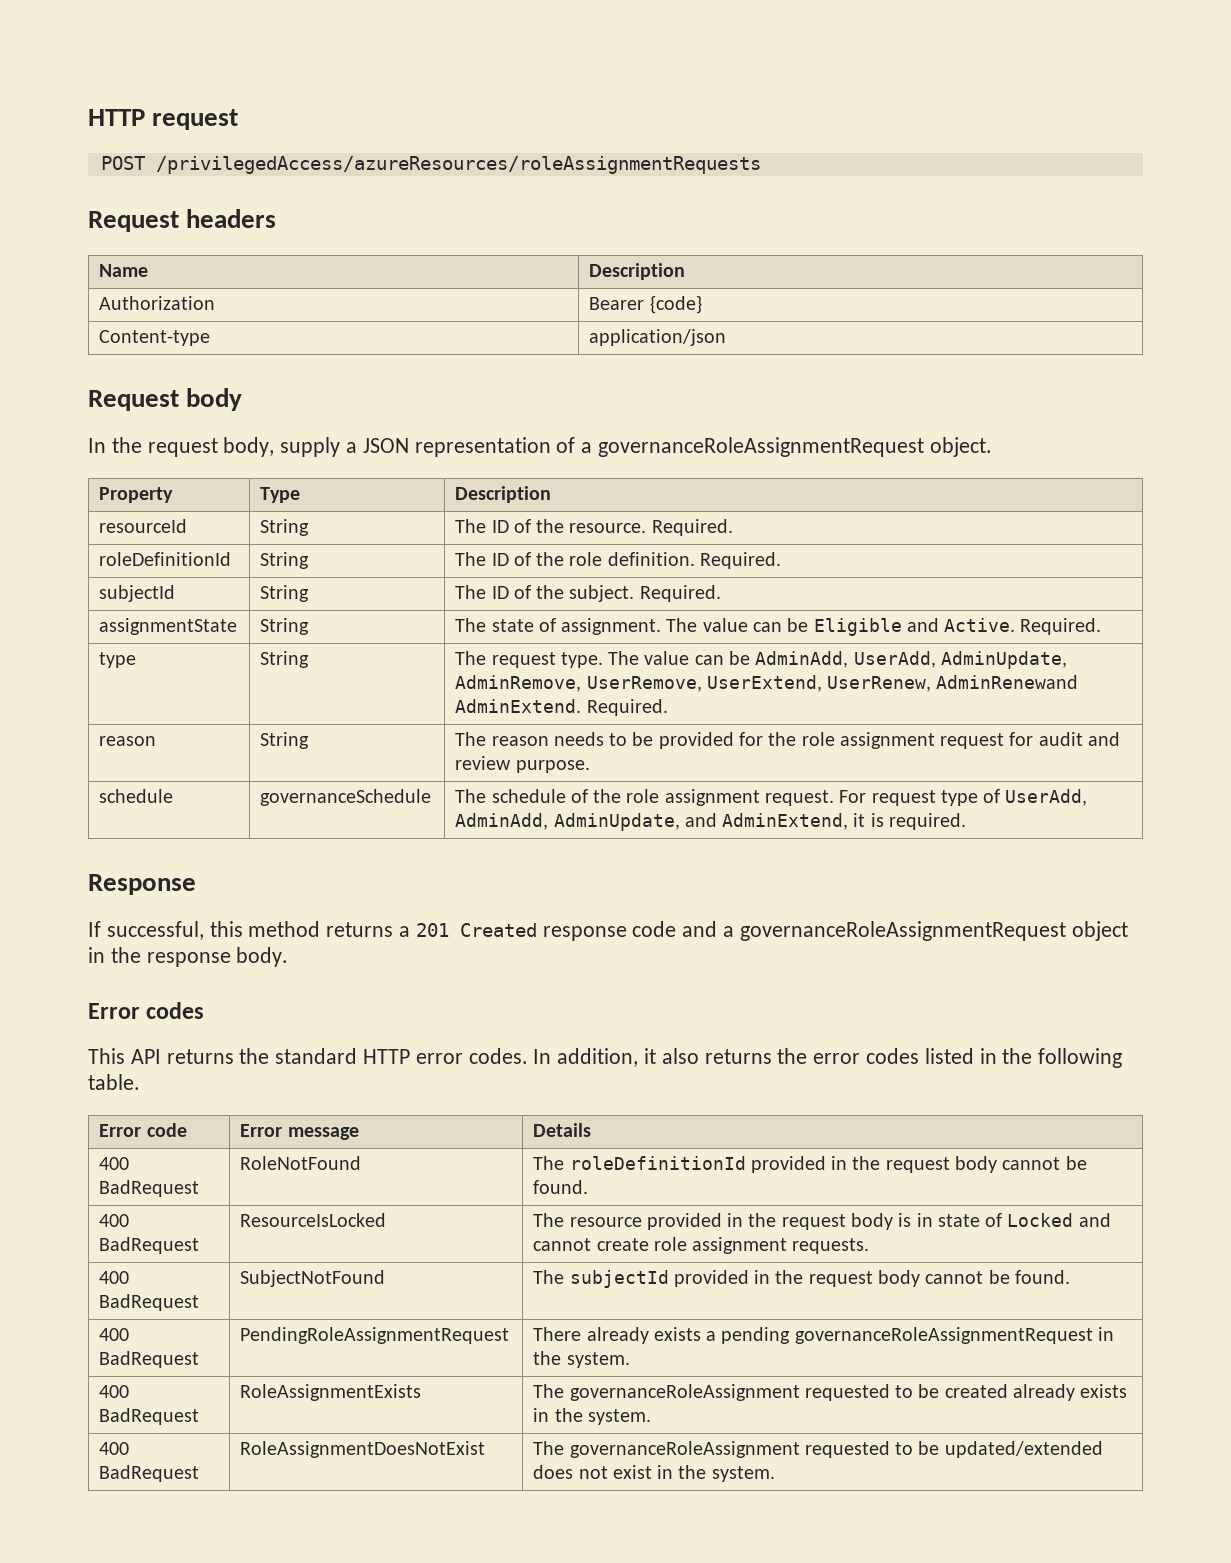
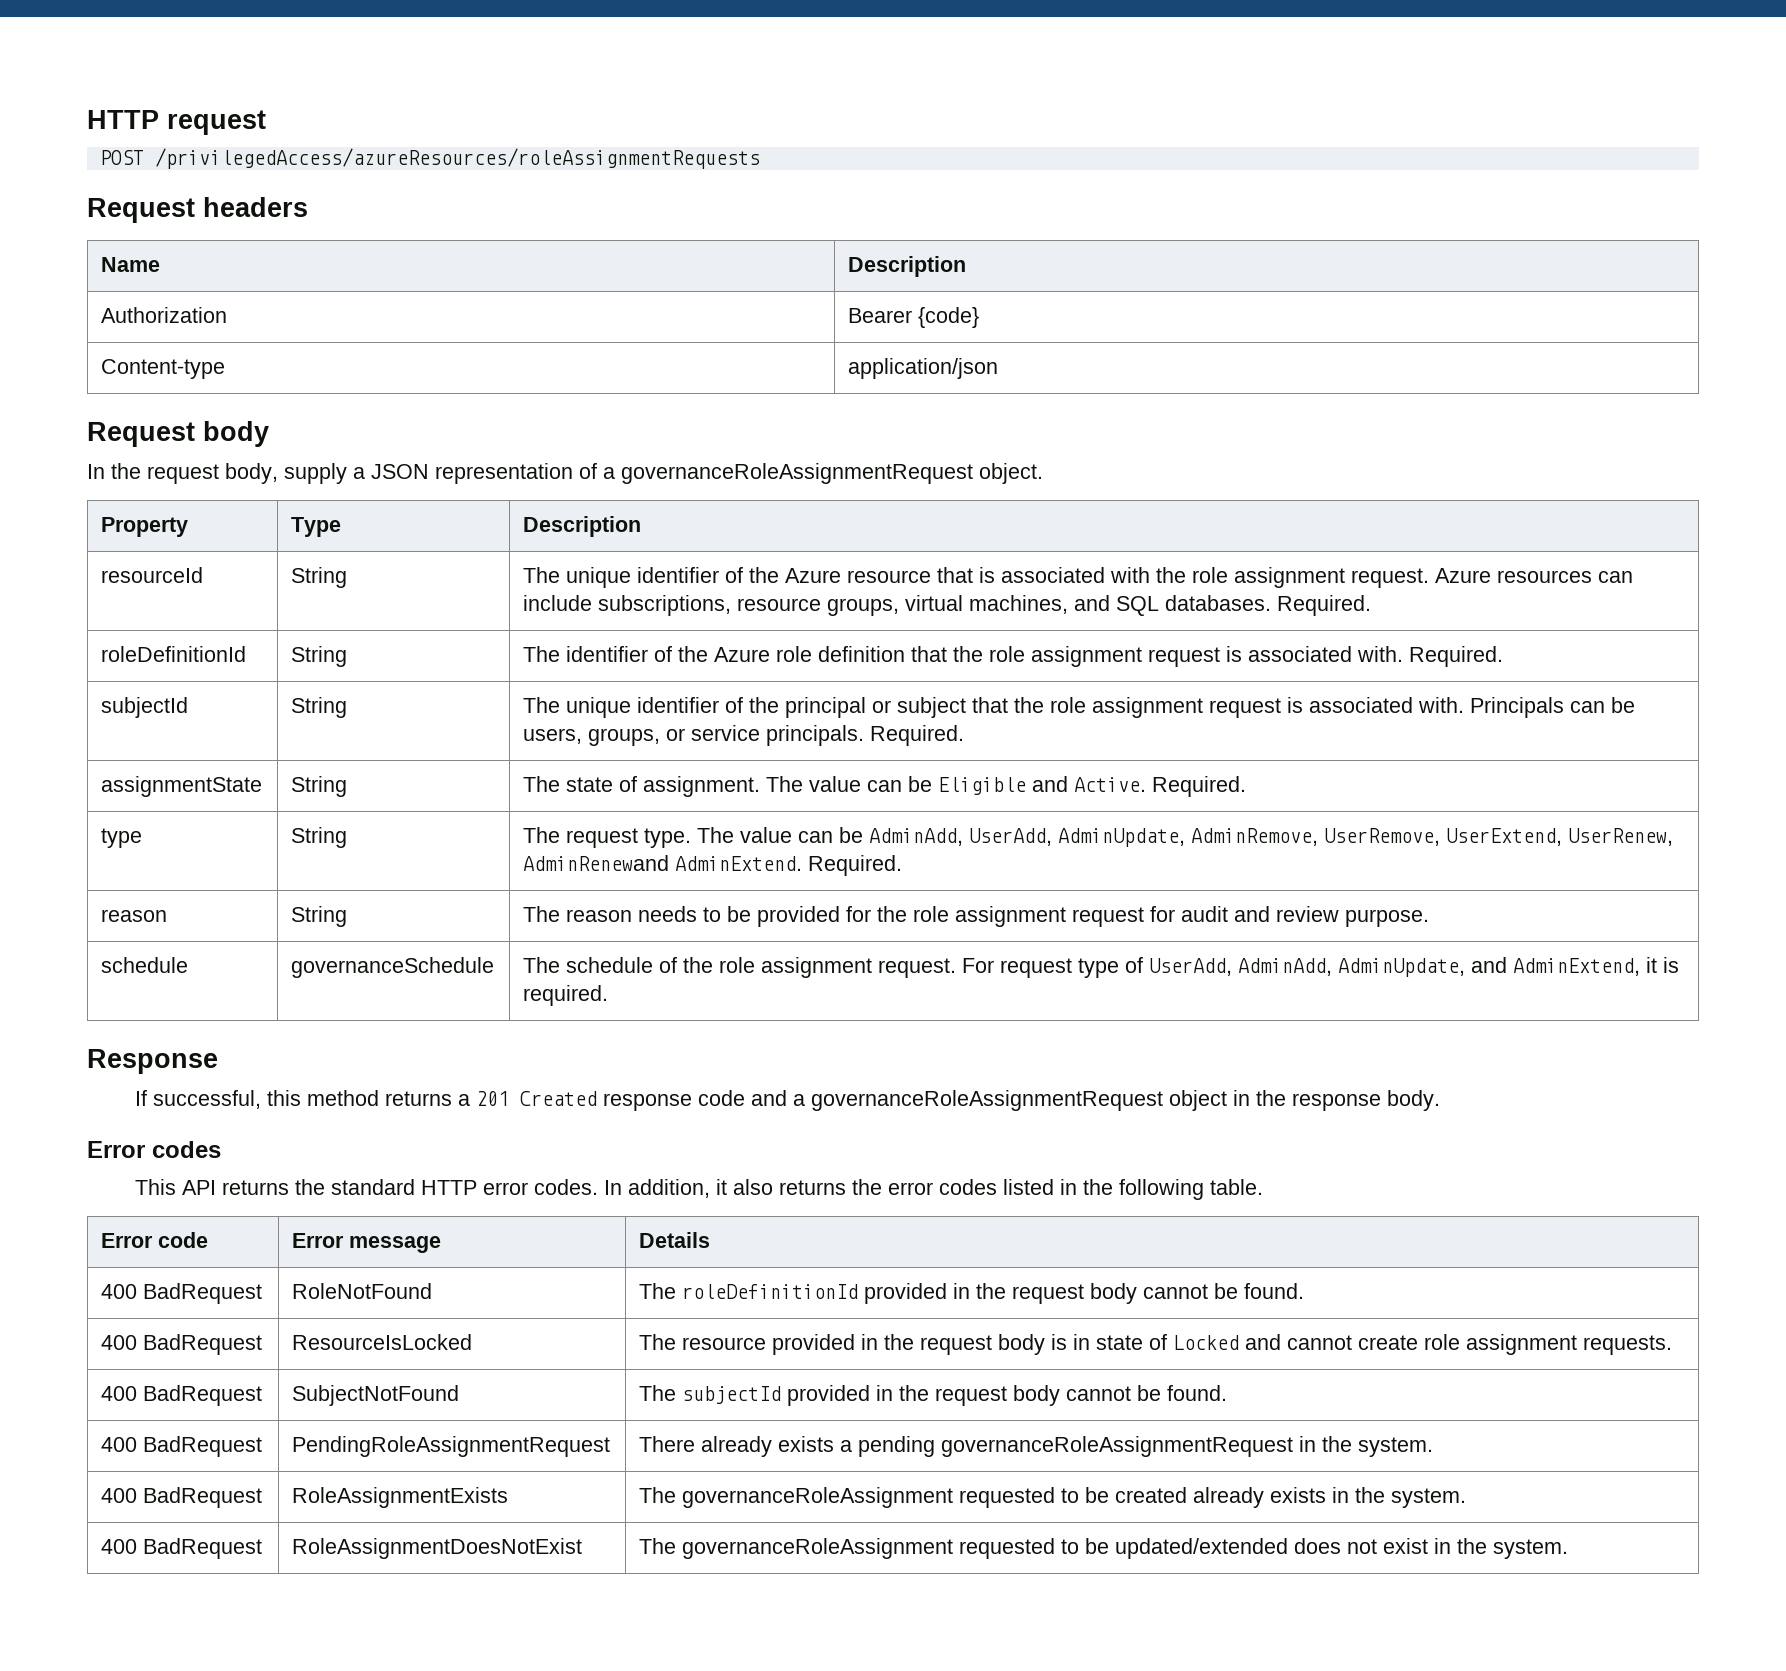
[491,519,647,533] ID of the resource. -> [566,567,1634,588] [523,595,1272,616] unique identifier of the Azure resource that is associated with the role assignment request. Azure resources can include subscriptions, resource groups, virtual machines, and SQL databases.
[491,552,781,569] [99,585,176,602] [260,585,310,602] [455,585,635,602] ID of the role definition. Required. // subjectId | String | The ID of the subject. -> [566,646,1504,667] [101,697,189,718] [291,697,348,718] [523,697,1636,718] [523,725,865,746] identifier of the Azure role definition that the role assignment request is associated with. Required. // subjectId | String | The unique identifier of the principal or subject that the role assignment request is associated with. Principals can be users, groups, or service principals.

